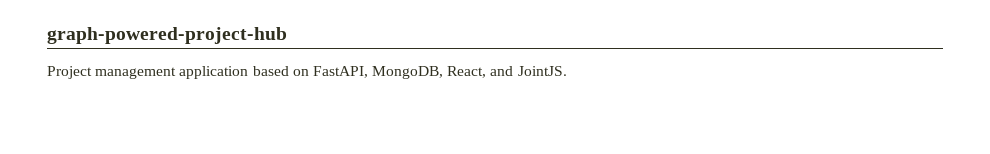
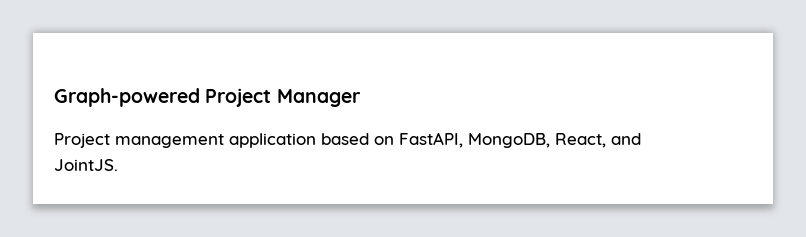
[47,27,287,44] graph-powered-project-hub -> [54,88,361,107] Graph-powered Project Manager

